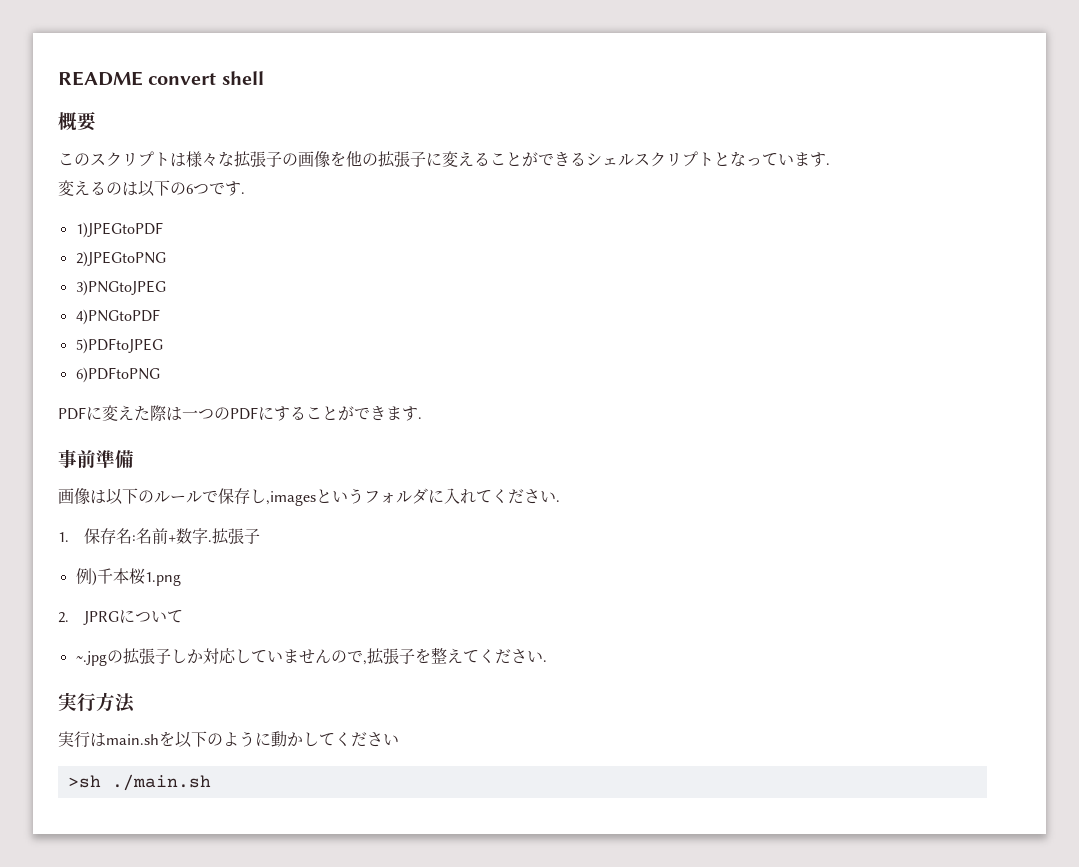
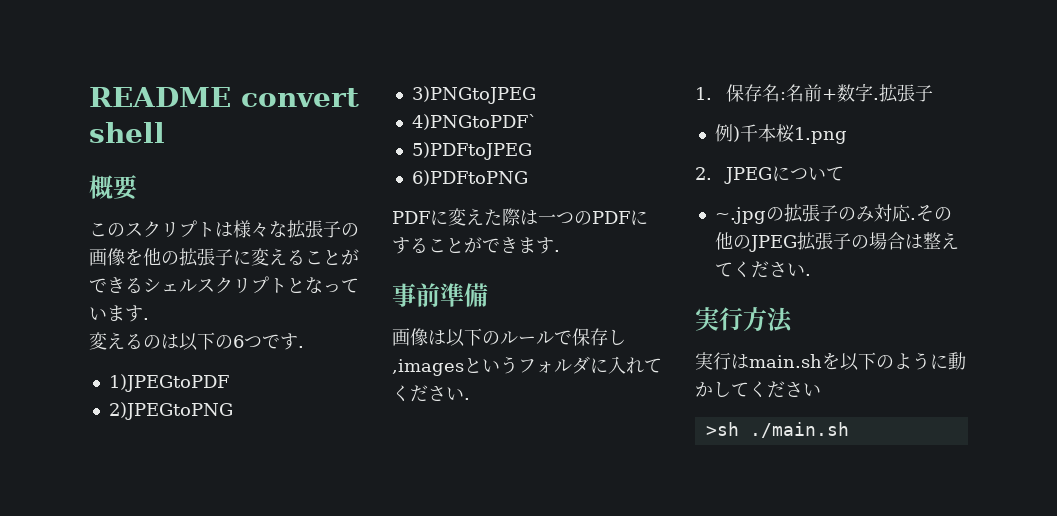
[75,309,160,325] 4)PNGtoPDF -> [411,114,537,130] 4)PNGtoPDF`
[83,611,120,625] JPRG -> [724,167,773,184] JPEG
[170,648,431,665] しか対応していませんので,拡張子を -> [837,204,952,222] [714,232,923,252] のみ対応.その他のJPEG拡張子の場合は

